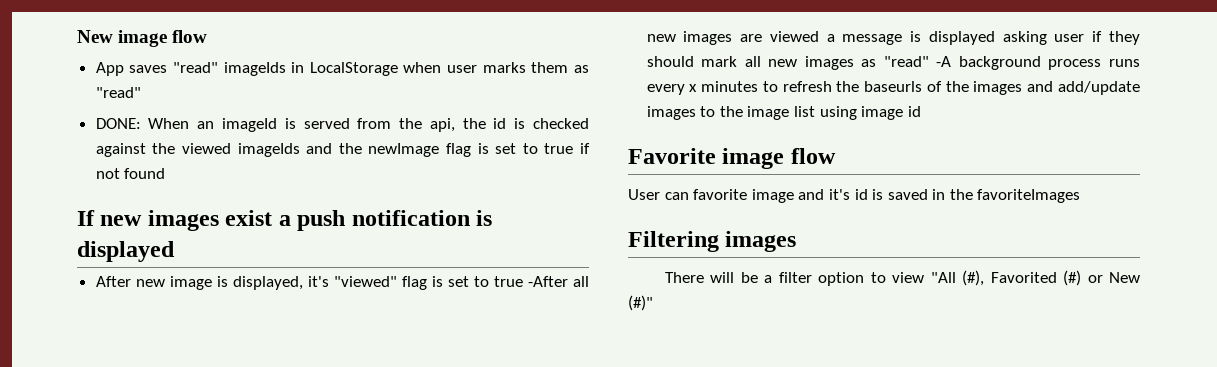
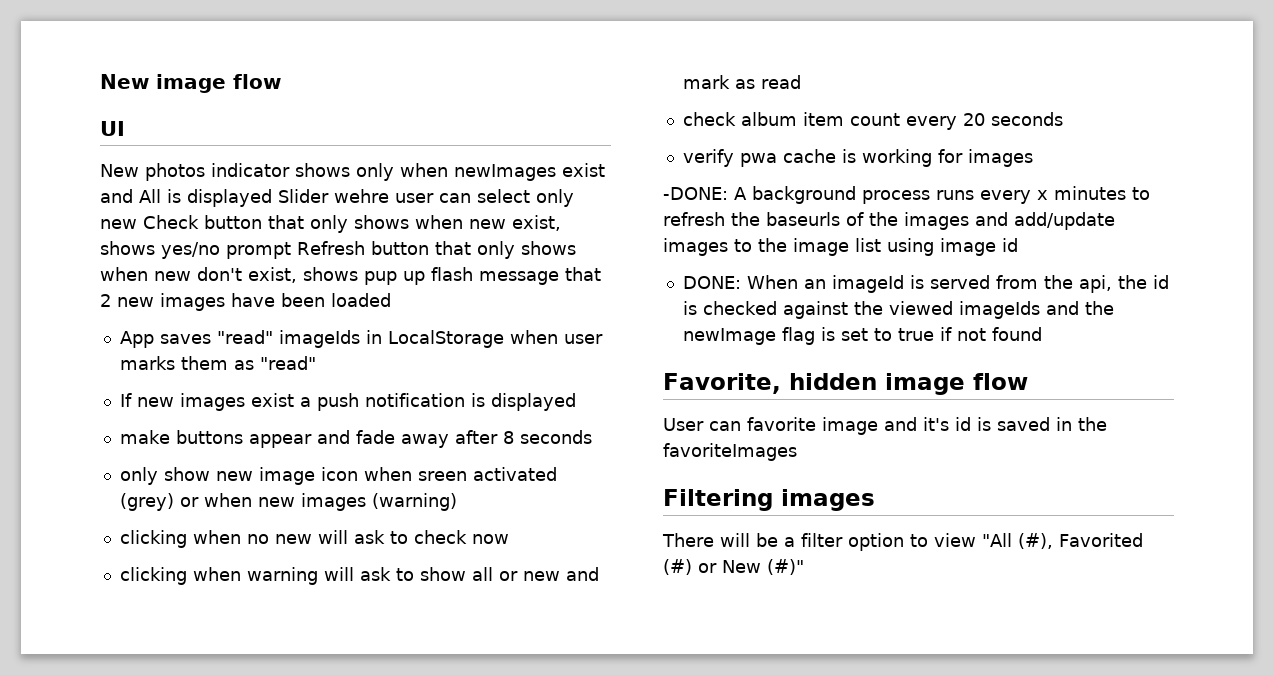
(208, 36) none -> [100,121,125,136] [100,163,605,181] [100,189,574,207] [100,215,561,233] [100,241,576,259] [100,267,601,285] [100,293,391,311] // UI // New photos indicator shows only when newImages exist and All is displayed Slider wehre user can select only new Check button that only shows when new exist, shows yes/no prompt Refresh button that only shows when new don't exist, shows pup up flash message that 2 new images have been loaded
(141, 92) none -> [119,393,576,411] [119,430,592,448] [119,467,557,485] [119,493,457,511] [119,530,509,548] [119,567,599,585] [682,75,801,89] [682,112,1063,130] [682,149,1033,167] [663,186,1150,204] [663,212,1115,230] [663,238,1018,256] // If new images exist a push notification is displayed // make buttons appear and fade away after 8 seconds // only show new image icon when sreen activated (grey) or when new images (warning) // clicking when no new will ask to check now // clicking when warning will ask to show all or new and mark as read // check album item count every 20 seconds // verify pwa cache is working for images // -DONE: A background process runs every x minutes to refresh the baseurls of the images and add/update images to the image list using image id
[77,210,493,231] [77,241,175,262] [95,276,589,290] [646,31,1140,45] [646,56,1140,70] [646,81,1140,95] [646,106,921,120] [628,148,716,164] If new images exist a push notification is displayed // After new image is displayed, it's "viewed" flag is set to true -After all new images are viewed a message is displayed asking user if they should mark all new images as "read" -A background process runs every x minutes to refresh the baseurls of the images and add/update images to the image list using image id // Favorite -> [663,373,877,394] Favorite, hidden

